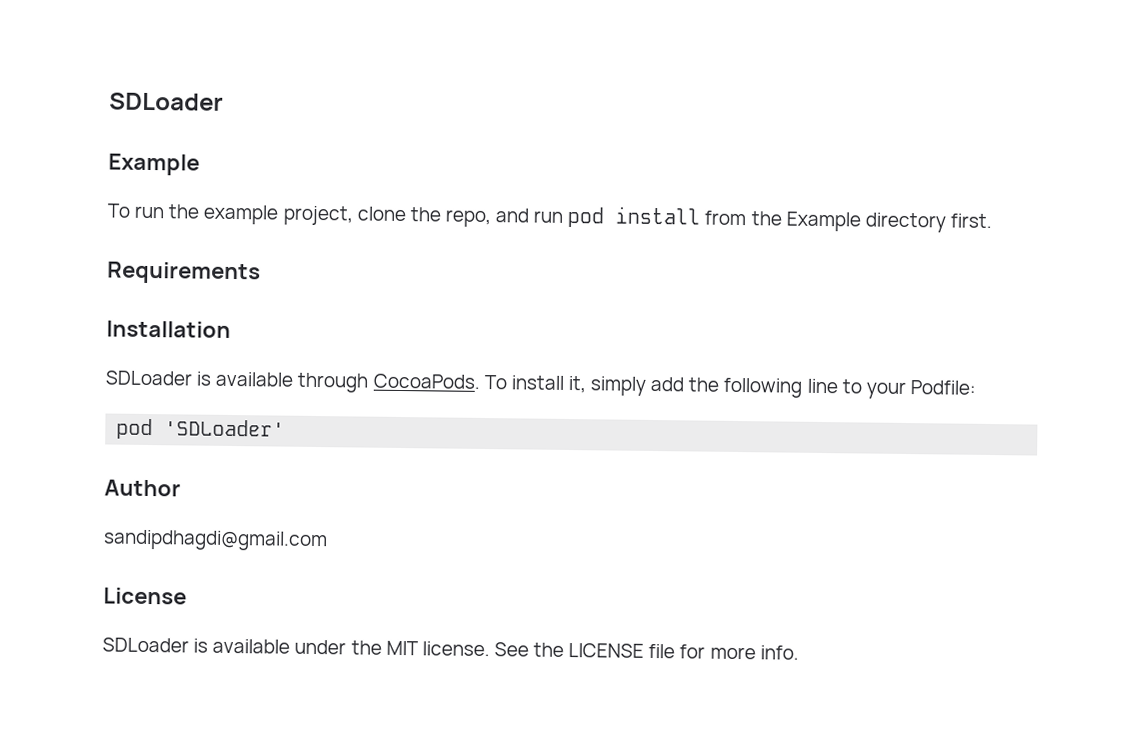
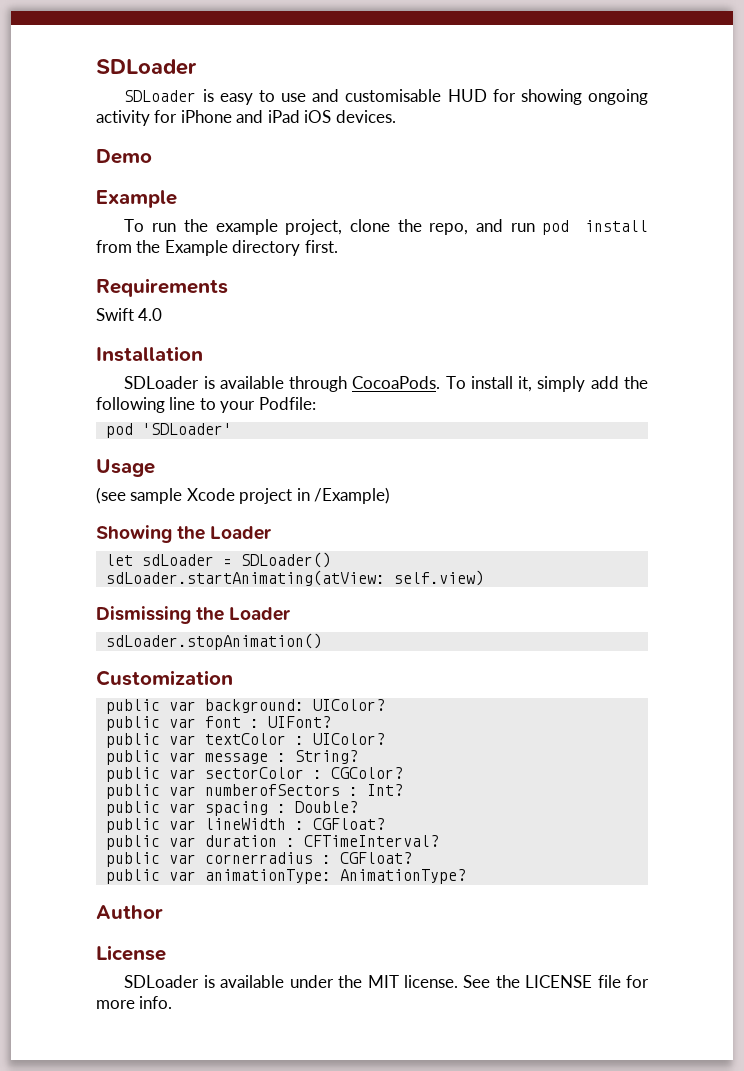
[109,92,224,111] SDLoader -> [96,59,197,75] [124,89,648,105] [96,110,396,126] [96,149,152,164] SDLoader // SDLoader is easy to use and customisable HUD for showing ongoing activity for iPhone and iPad iOS devices. // Demo
(261, 273) none -> [96,308,163,321] // Swift 4.0
(286, 428) none -> [96,459,155,477] [96,487,391,504] [96,525,272,543] [105,552,331,568] [105,570,484,586] [96,606,291,624] [105,633,322,650] [96,670,233,686] [105,699,385,714] [105,716,331,731] [105,733,385,748] [105,750,358,765] [105,767,403,782] [105,784,403,799] [105,801,358,816] [105,818,385,833] [105,835,439,850] [105,852,412,867] [105,869,466,884] // Usage // (see sample Xcode project in /Example) // Showing the Loader // let sdLoader = SDLoader() // sdLoader.startAnimating(atView: self.view) // Dismissing the Loader // sdLoader.stopAnimation() // Customization // public var background: UIColor? // public var font : UIFont? // public var textColor : UIColor? // public var message : String? // public var sectorColor : CGColor? // public var numberofSectors : Int? // public var spacing : Double? // public var lineWidth : CGFloat? // public var duration : CFTimeInterval? // public var cornerradius : CGFloat? // public var animationType: AnimationType?
[103,529,328,552] // sandipdhagdi@gmail.com -> (163, 912) none

